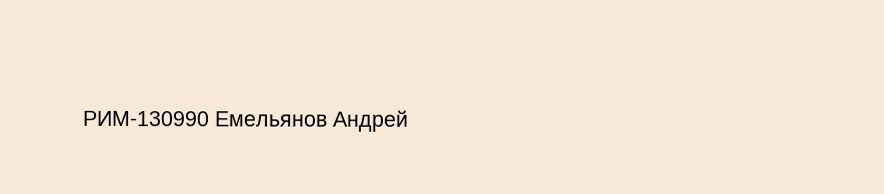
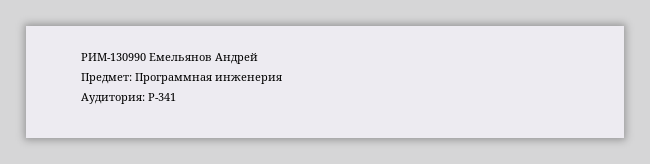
(408, 120) none -> [81,73,282,84] [81,93,176,104] // Предмет: Программная инженерия // Аудитория: Р-341

